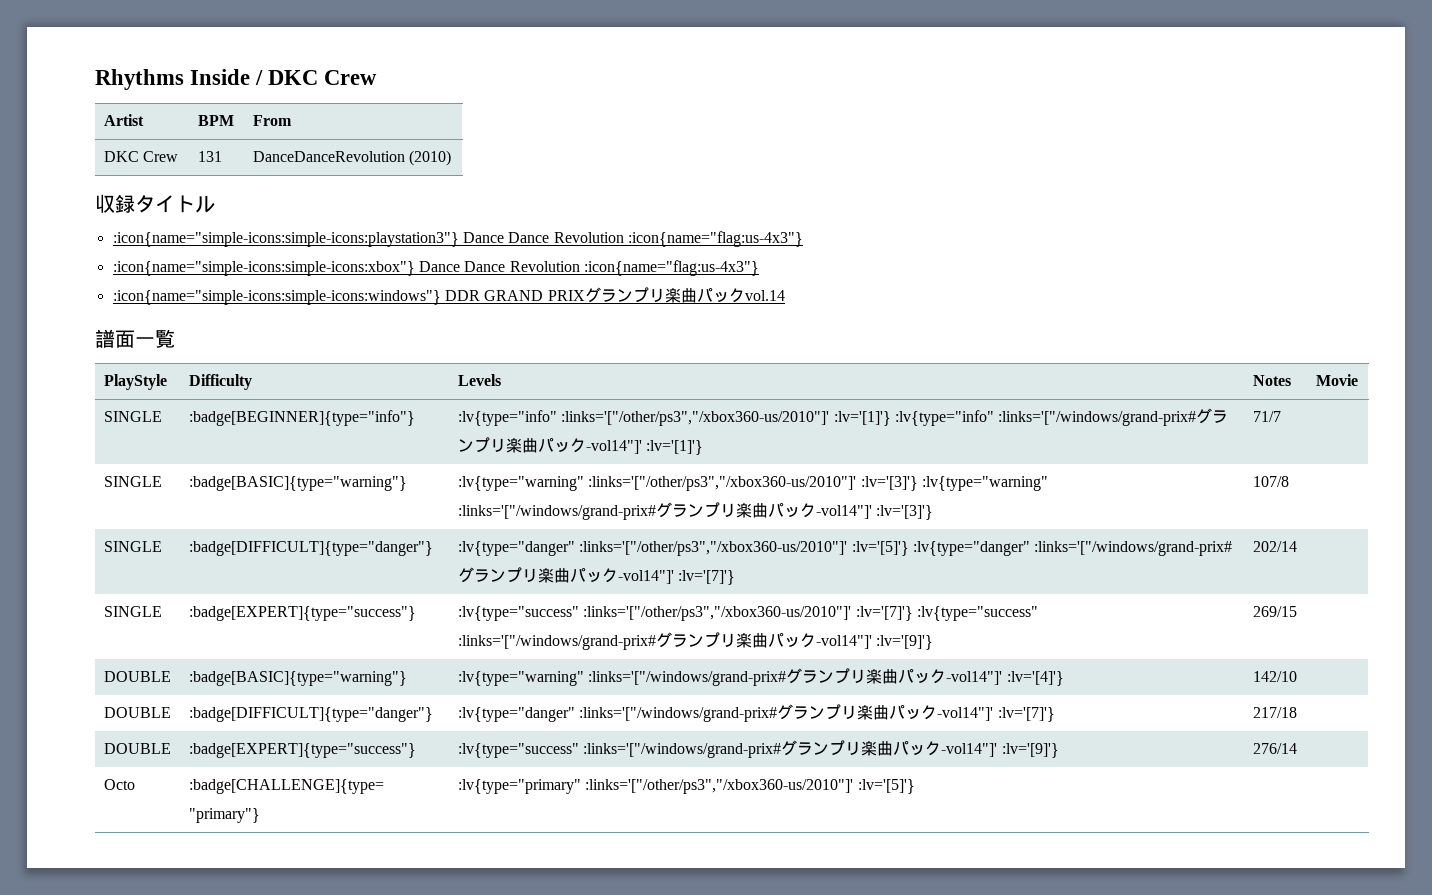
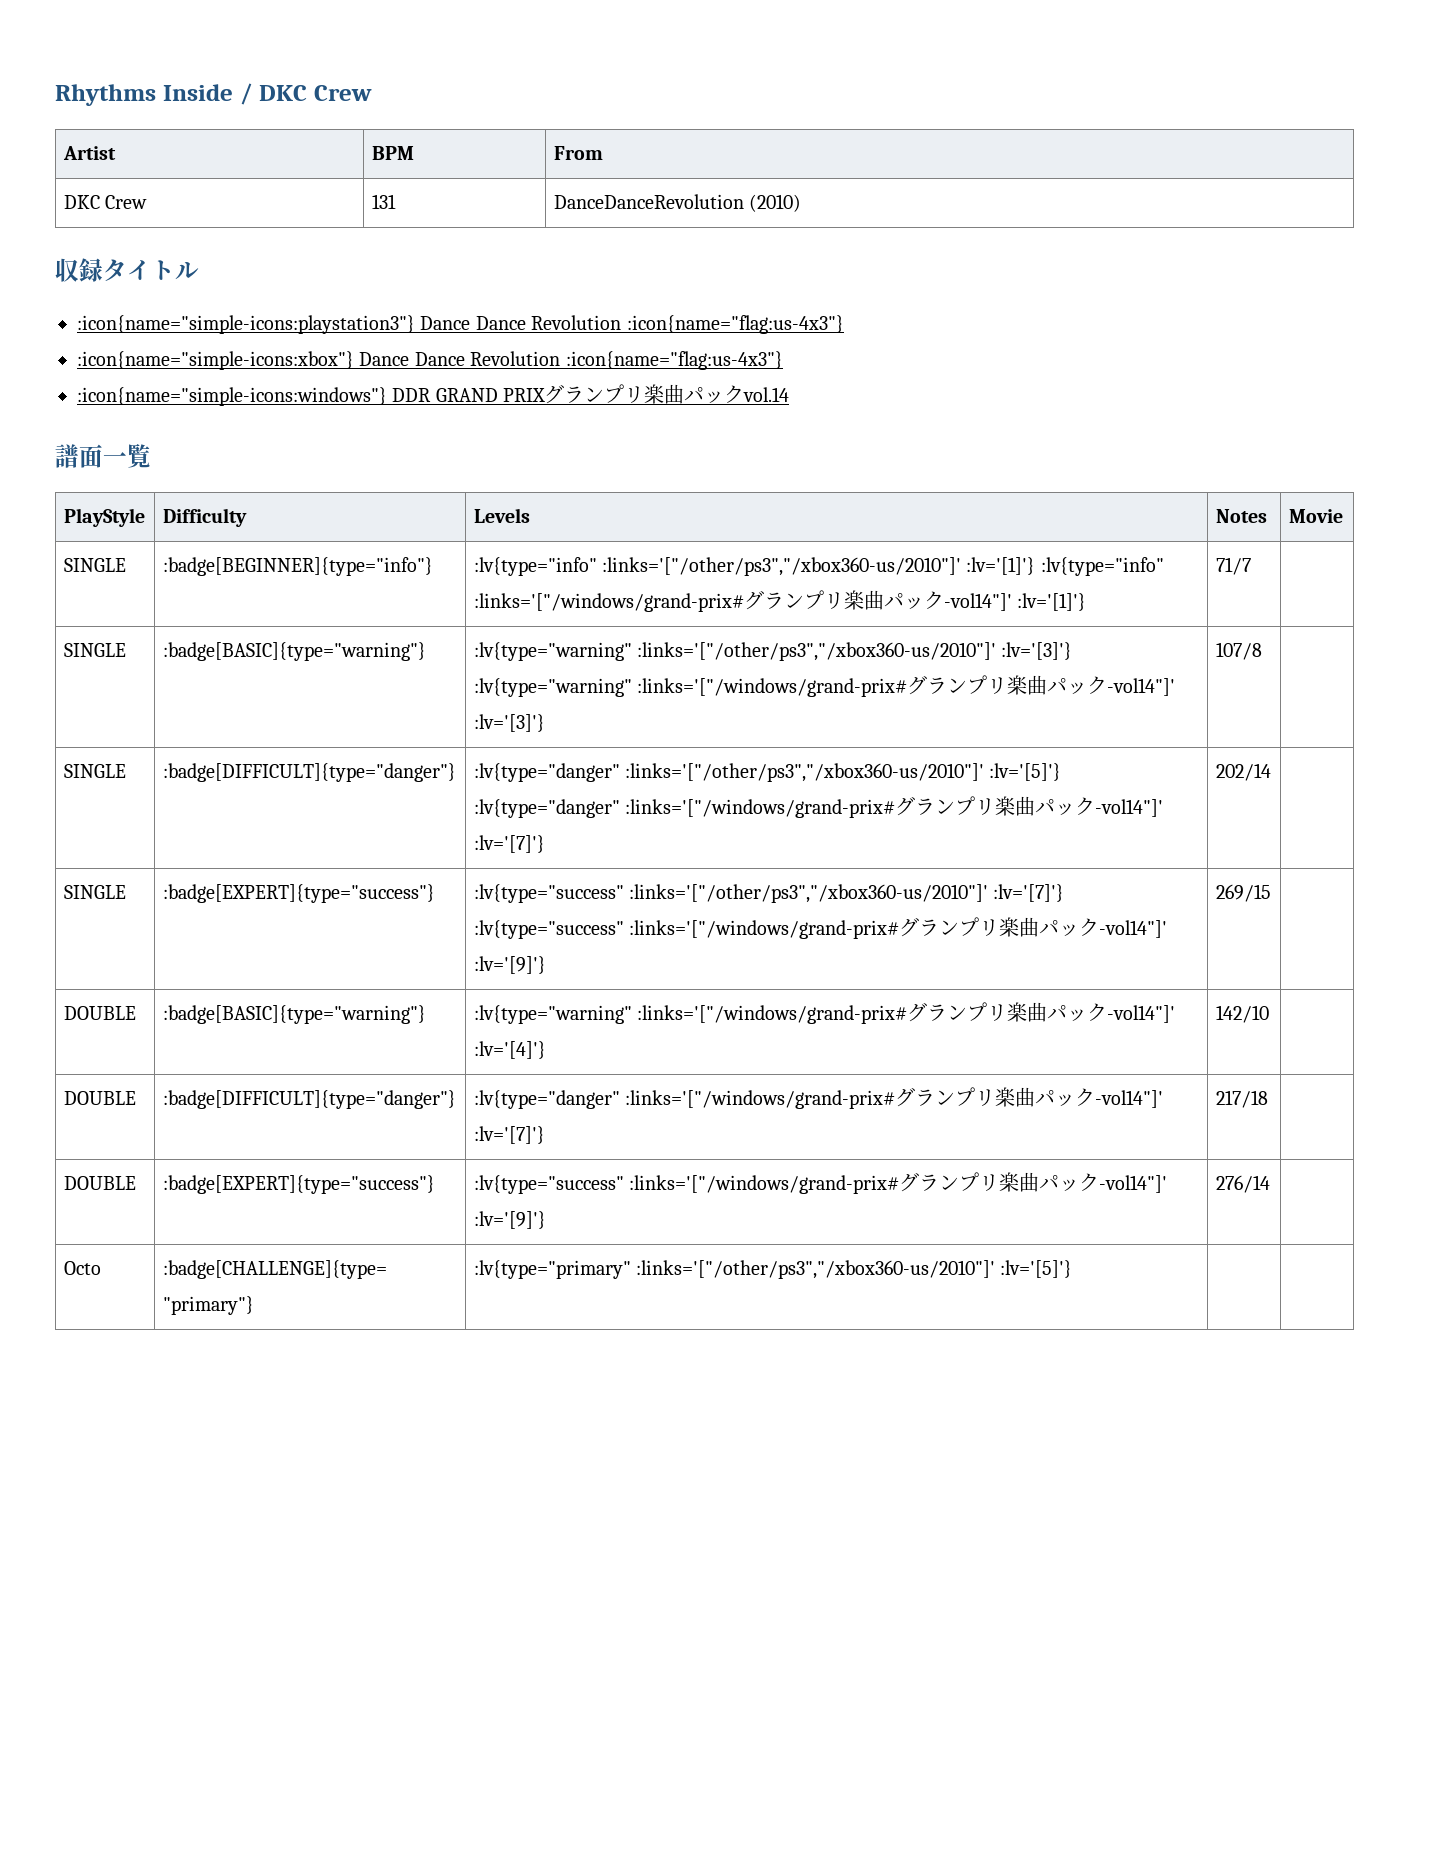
[112,231,803,247] [112,260,759,276] [112,290,441,305] :icon{name="simple-icons:simple-icons:playstation3"} Dance Dance Revolution :icon{name="flag:us-4x3"} // :icon{name="simple-icons:simple-icons:xbox"} Dance Dance Revolution :icon{name="flag:us-4x3"} // :icon{name="simple-icons:simple-icons:windows"} -> [77,315,844,334] [77,351,783,370] [77,387,387,406] :icon{name="simple-icons:playstation3"} Dance Dance Revolution :icon{name="flag:us-4x3"} // :icon{name="simple-icons:xbox"} Dance Dance Revolution :icon{name="flag:us-4x3"} // :icon{name="simple-icons:windows"}

